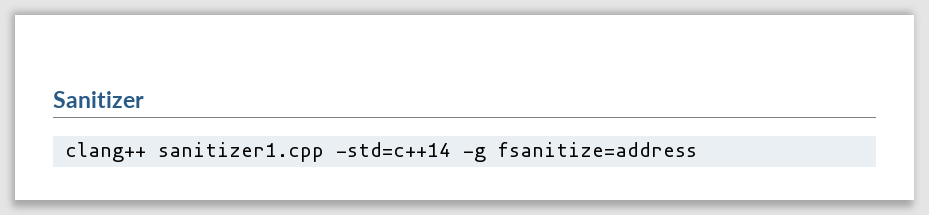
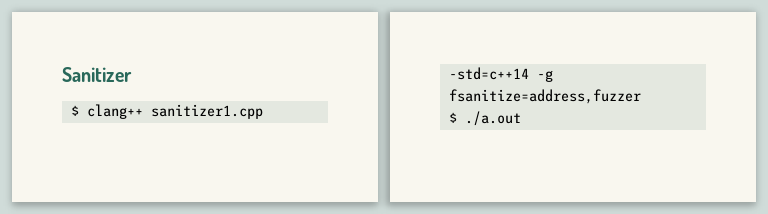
(144, 99) none -> [70,105,79,116] $
[497,142,697,157] fsanitize=address -> [448,89,641,104] [448,111,521,126] fsanitize=address,fuzzer // $ ./a.out

